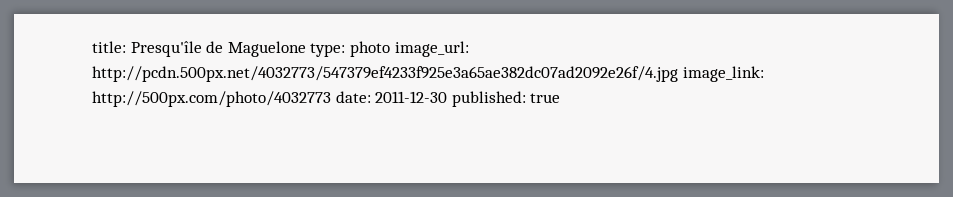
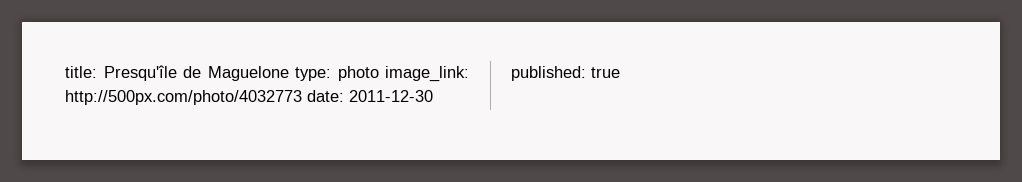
[394,41,469,57] [92,66,678,82] image_url: http://pcdn.500px.net/4032773/547379ef4233f925e3a65ae382dc07ad2092e26f/4.jpg -> (379, 73) none

